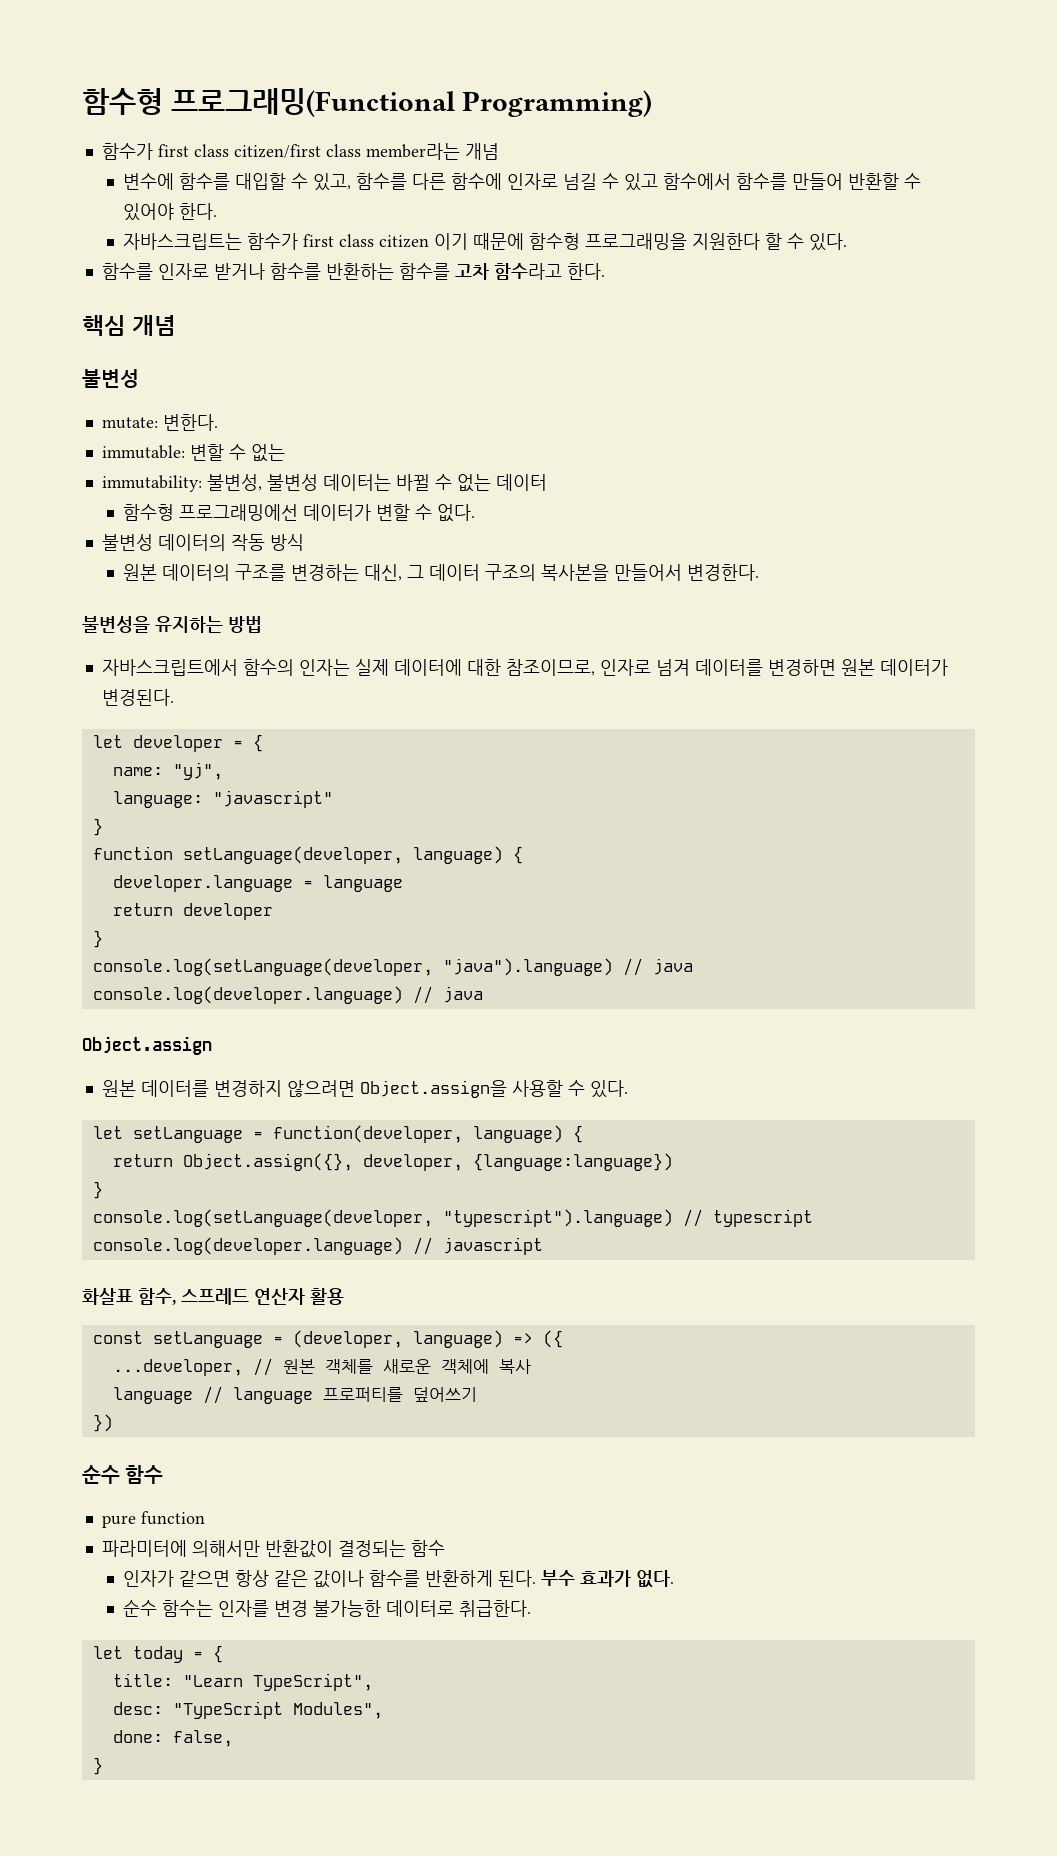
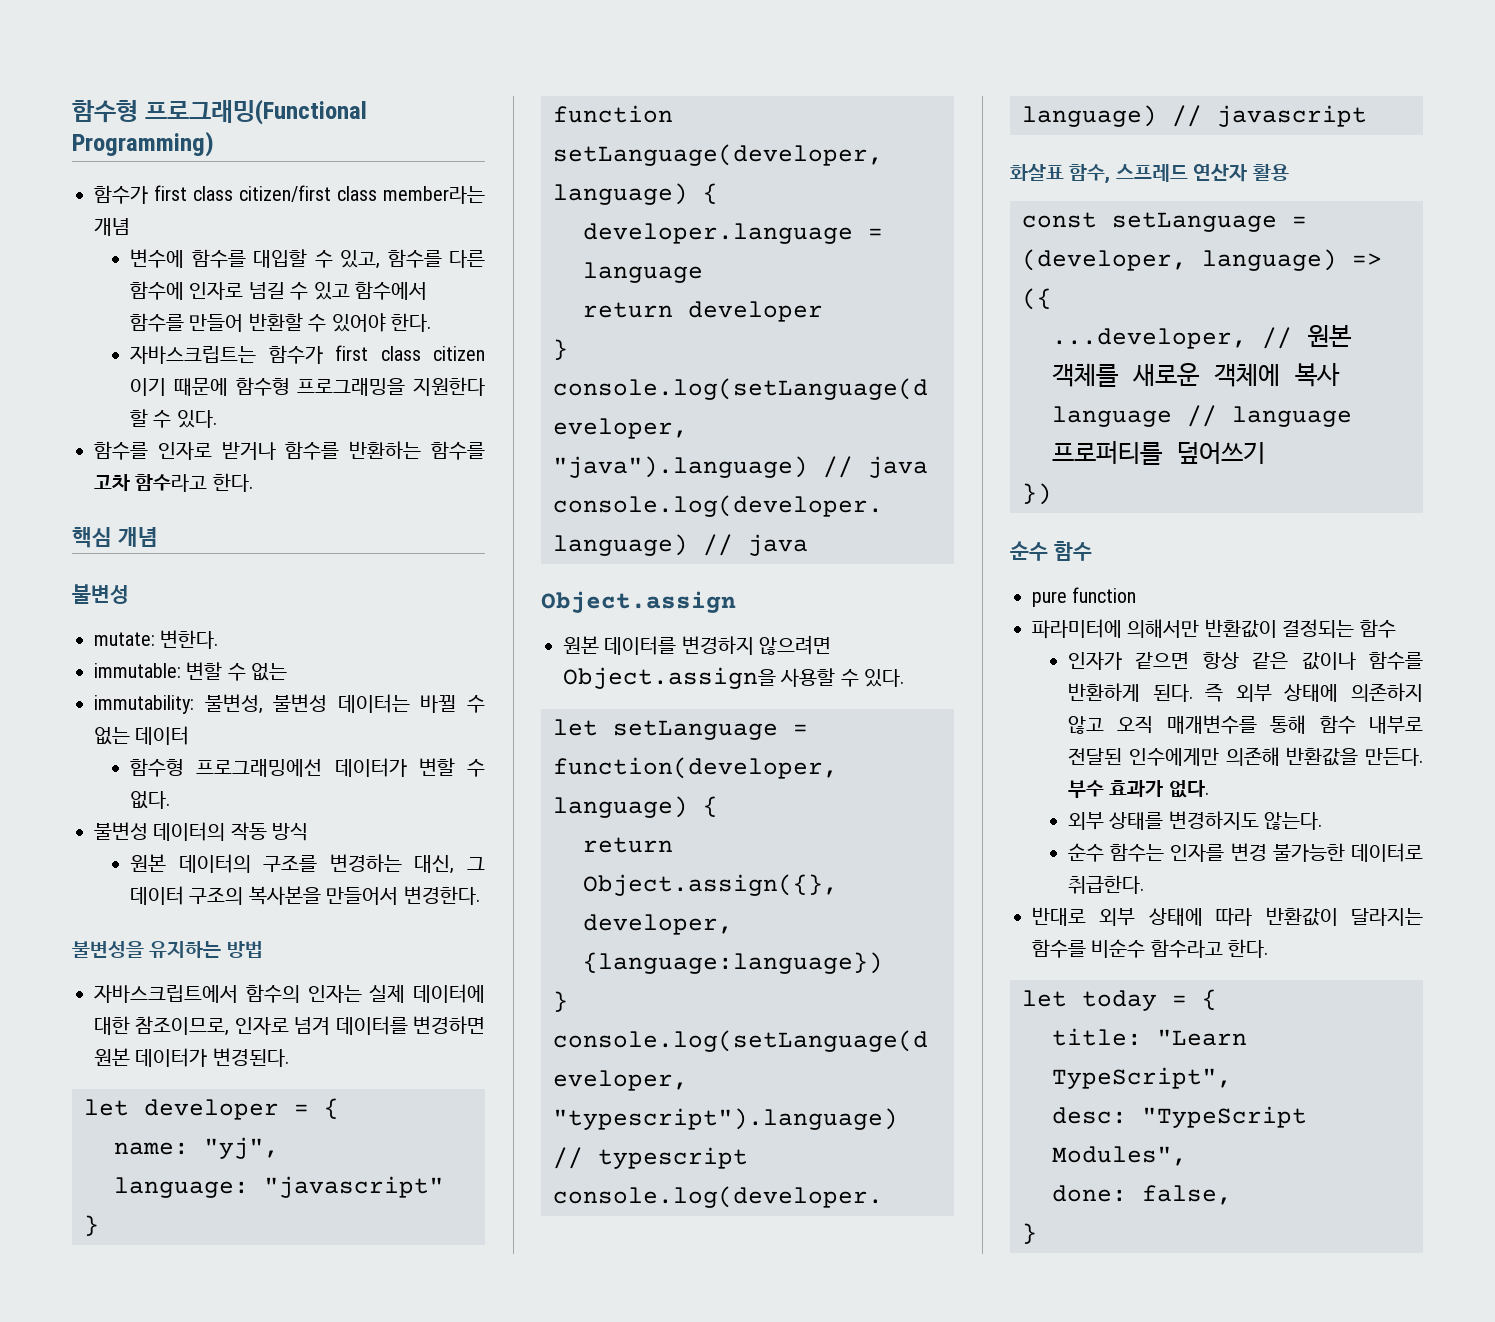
(537, 1578) none -> [1205,683,1423,702] [1068,715,1423,734] [1068,747,1423,766] 즉 외부 상태에 의존하지 않고 오직 매개변수를 통해 함수 내부로 전달된 인수에게만 의존해 반환값을 만든다.
(675, 1579) none -> [1068,811,1323,830] // 외부 상태를 변경하지도 않는다.
(532, 1608) none -> [1032,907,1423,926] [1032,939,1269,958] // 반대로 외부 상태에 따라 반환값이 달라지는 함수를 비순수 함수라고 한다.

